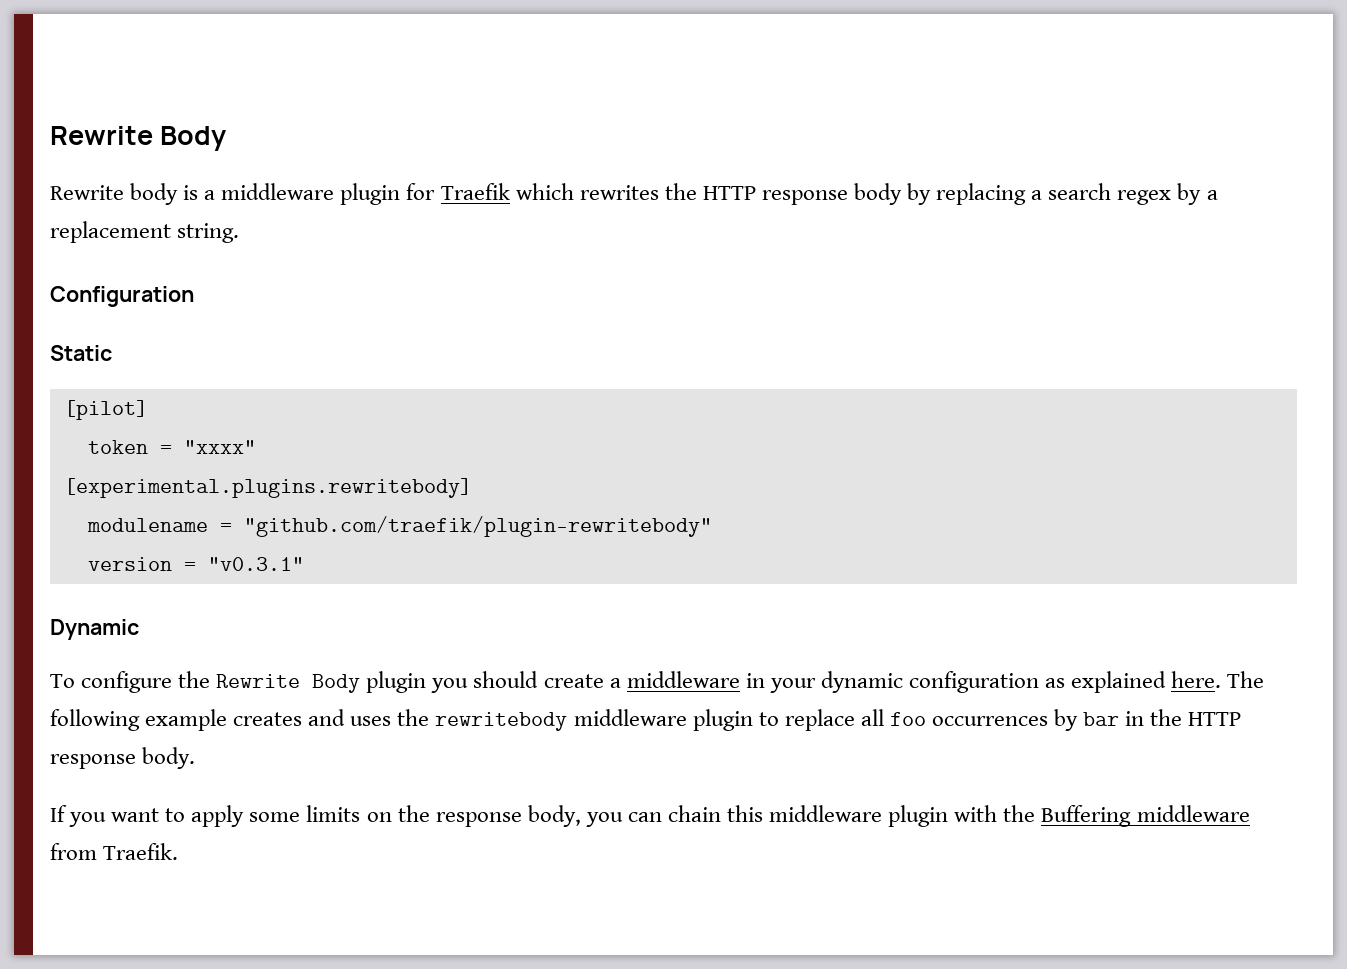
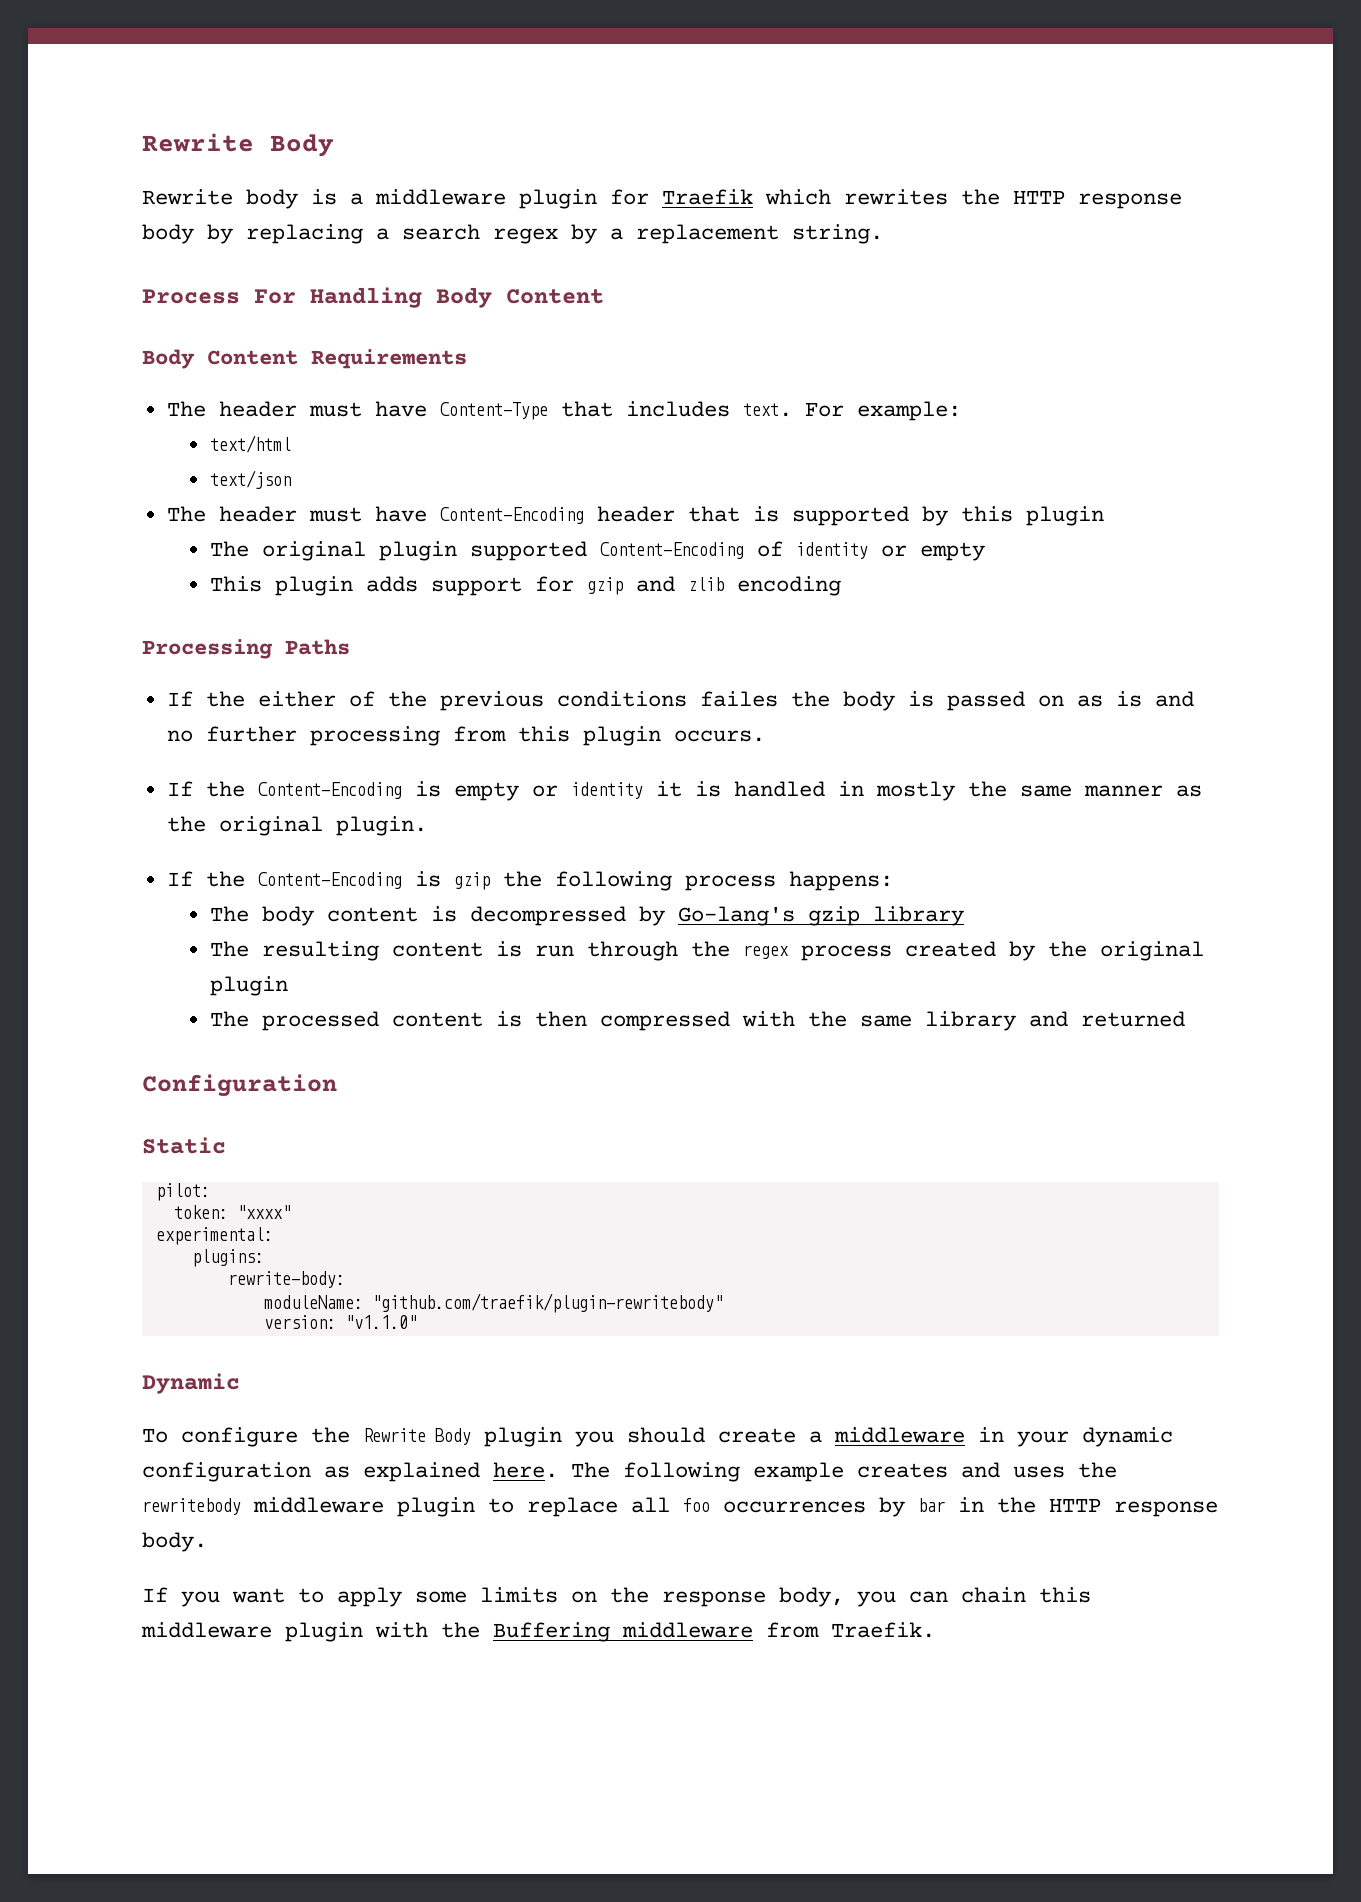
[50,286,194,307] [50,345,112,361] [63,400,148,420] [87,440,256,454] [63,478,472,498] [86,516,712,537] [87,557,304,571] Configuration // Static // [pilot] // token = "xxxx" // [experimental.plugins.rewritebody] // modulename = "github.com/traefik/plugin-rewritebody" // version = "v0.3.1" -> [142,287,604,308] [142,349,467,369] [166,401,961,421] [210,435,292,453] [210,470,292,489] [166,506,1104,526] [210,541,986,561] [210,576,842,596] [142,639,350,659] [166,691,1194,711] [166,726,765,746] [166,781,1202,801] [166,816,427,836] [166,871,893,891] [210,906,965,926] [210,941,1205,961] [210,976,289,996] [210,1011,1186,1031] [142,1074,337,1097] [142,1137,226,1154] [155,1183,210,1201] [173,1205,291,1219] [155,1227,273,1245] [191,1249,264,1267] [227,1271,345,1288] [263,1293,723,1313] [263,1315,417,1329] Process For Handling Body Content // Body Content Requirements // The header must have Content-Type that includes text. For example: // text/html // text/json // The header must have Content-Encoding header that is supported by this plugin // The original plugin supported Content-Encoding of identity or empty // This plugin adds support for gzip and zlib encoding // Processing Paths // If the either of the previous conditions failes the body is passed on as is and no further processing from this plugin occurs. // If the Content-Encoding is empty or identity it is handled in mostly the same manner as the original plugin. // If the Content-Encoding is gzip the following process happens: // The body content is decompressed by Go-lang's gzip library // The resulting content is run through the regex process created by the original plugin // The processed content is then compressed with the same library and returned // Configuration // Static // pilot: // token: "xxxx" // experimental: // plugins: // rewrite-body: // moduleName: "github.com/traefik/plugin-rewritebody" // version: "v1.1.0"

